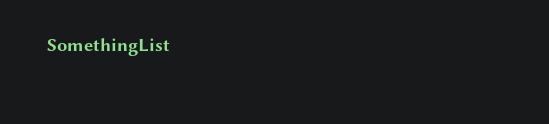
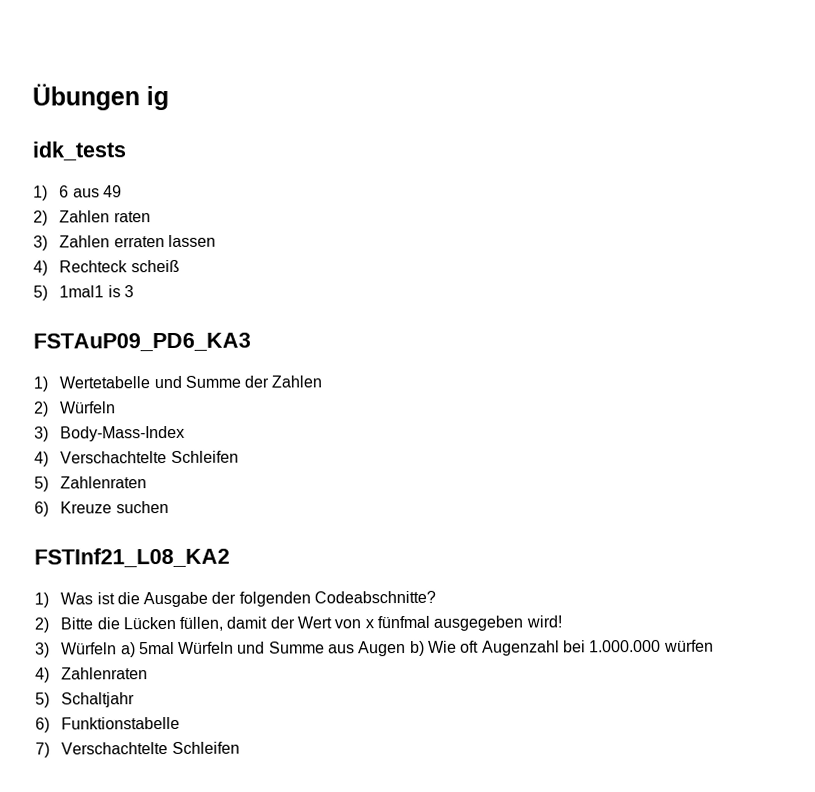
[47,38,170,56] SomethingList -> [32,83,169,111] [32,141,127,161] [33,185,122,201] [33,210,151,226] [33,234,216,251] [33,259,180,276] [33,285,134,301] [33,332,251,352] [33,375,323,392] [34,401,117,417] [34,425,186,442] [34,450,239,467] [34,476,148,492] [34,501,169,517] [34,547,230,568] [34,590,437,608] [34,615,562,633] [35,639,714,658] [35,667,149,683] [35,692,136,708] [35,716,181,733] [35,741,240,758] Übungen ig // idk_tests // 1) 6 aus 49 // 2) Zahlen raten // 3) Zahlen erraten lassen // 4) Rechteck scheiß // 5) 1mal1 is 3 // FSTAuP09_PD6_KA3 // 1) Wertetabelle und Summe der Zahlen // 2) Würfeln // 3) Body-Mass-Index // 4) Verschachtelte Schleifen // 5) Zahlenraten // 6) Kreuze suchen // FSTInf21_L08_KA2 // 1) Was ist die Ausgabe der folgenden Codeabschnitte? // 2) Bitte die Lücken füllen, damit der Wert von x fünfmal ausgegeben wird! // 3) Würfeln a) 5mal Würfeln und Summe aus Augen b) Wie oft Augenzahl bei 1.000.000 würfen // 4) Zahlenraten // 5) Schaltjahr // 6) Funktionstabelle // 7) Verschachtelte Schleifen

